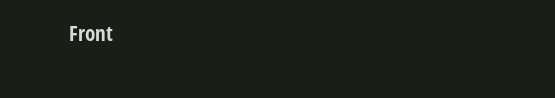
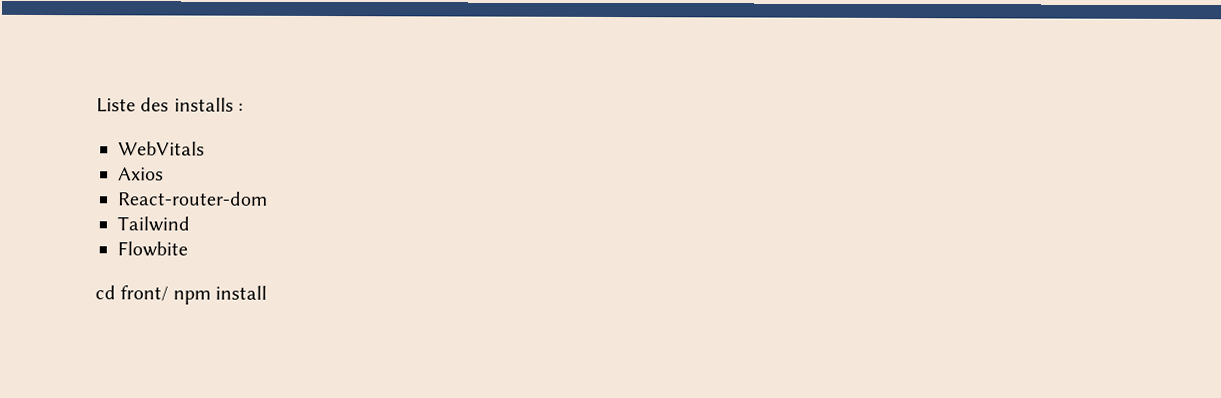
[69,26,113,41] Front -> [96,97,244,113] [118,141,205,156] [118,167,164,181] [117,191,268,206] [117,216,190,232] [117,241,188,257] [95,285,268,305] Liste des installs : // WebVitals // Axios // React-router-dom // Tailwind // Flowbite // cd front/ npm install

